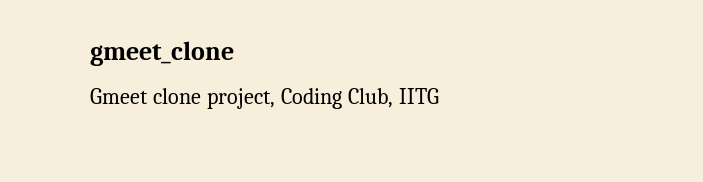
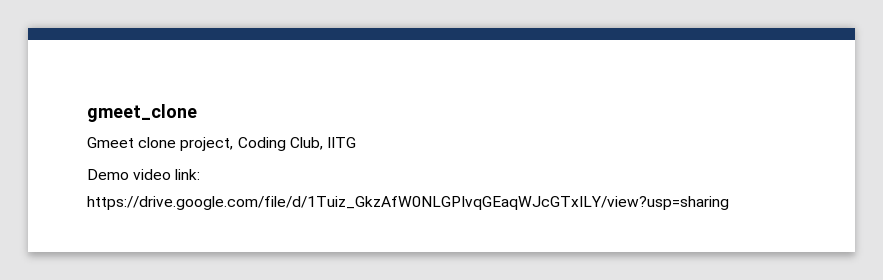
(439, 96) none -> [87,169,201,180] [87,196,729,210] // Demo video link: https://drive.google.com/file/d/1Tuiz_GkzAfW0NLGPIvqGEaqWJcGTxILY/view?usp=sharing

